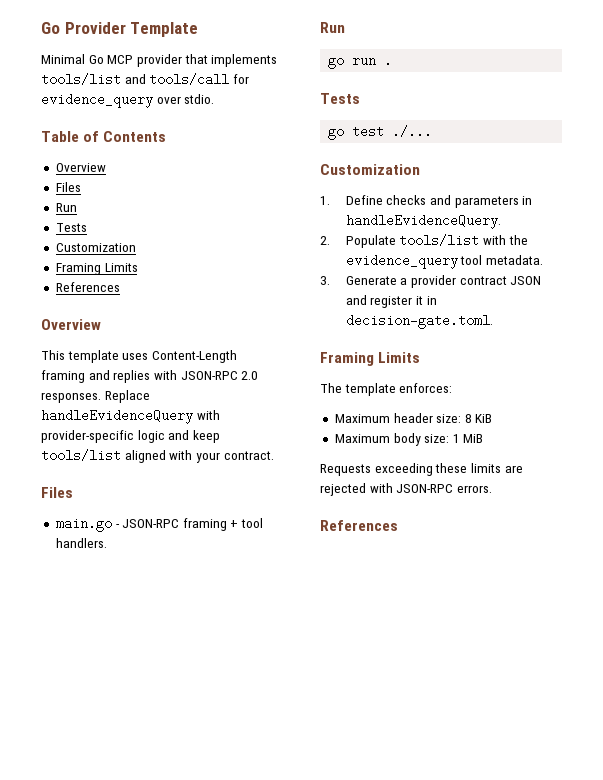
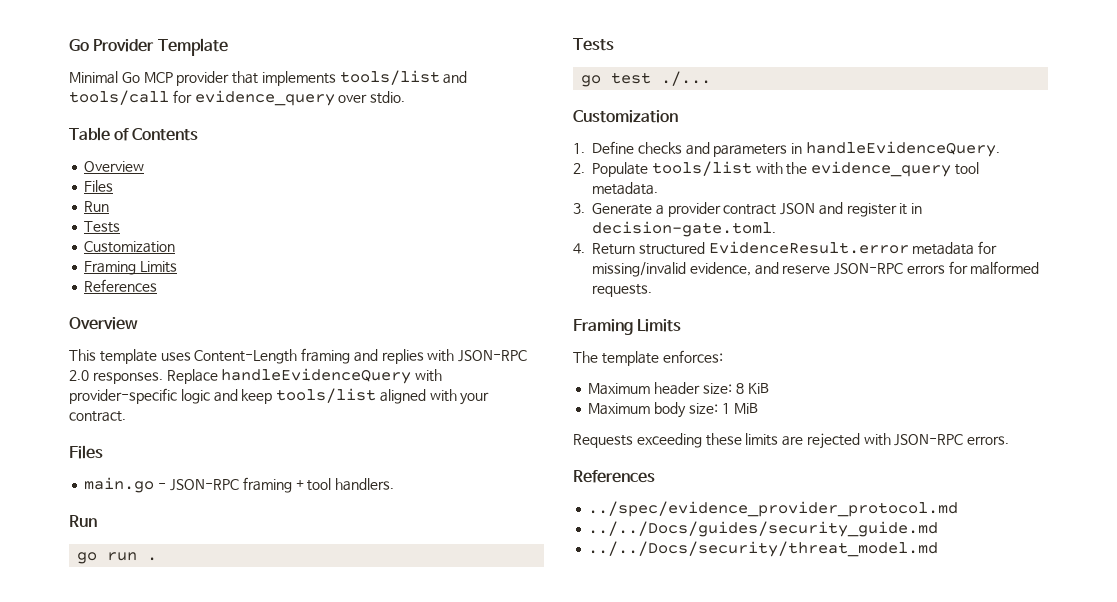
(493, 321) none -> [573,241,998,255] [592,261,1040,277] [592,284,652,297] // 4. Return structured EvidenceResult.error metadata for missing/invalid evidence, and reserve JSON-RPC errors for malformed requests.
(398, 525) none -> [588,501,959,517] [588,521,939,537] [588,541,939,557] // ../spec/evidence_provider_protocol.md // ../../Docs/guides/security_guide.md // ../../Docs/security/threat_model.md

